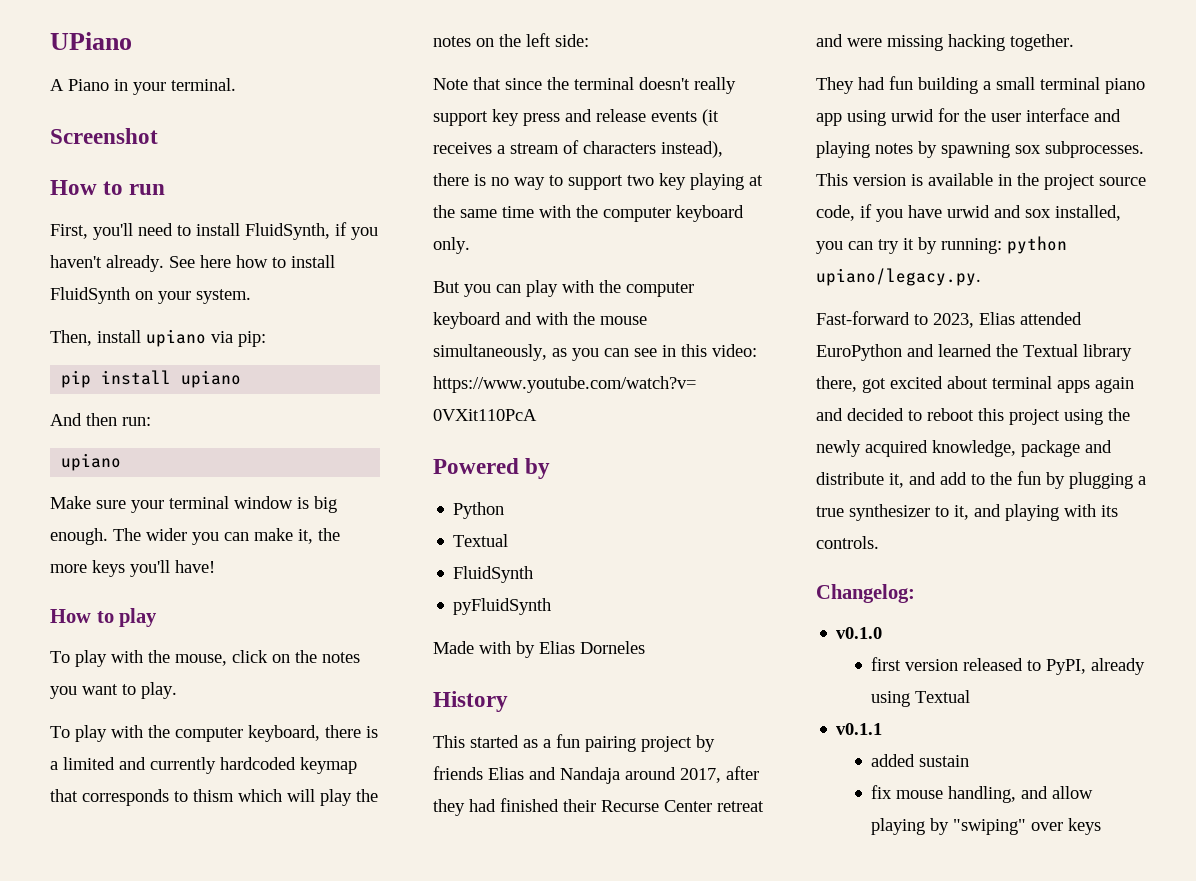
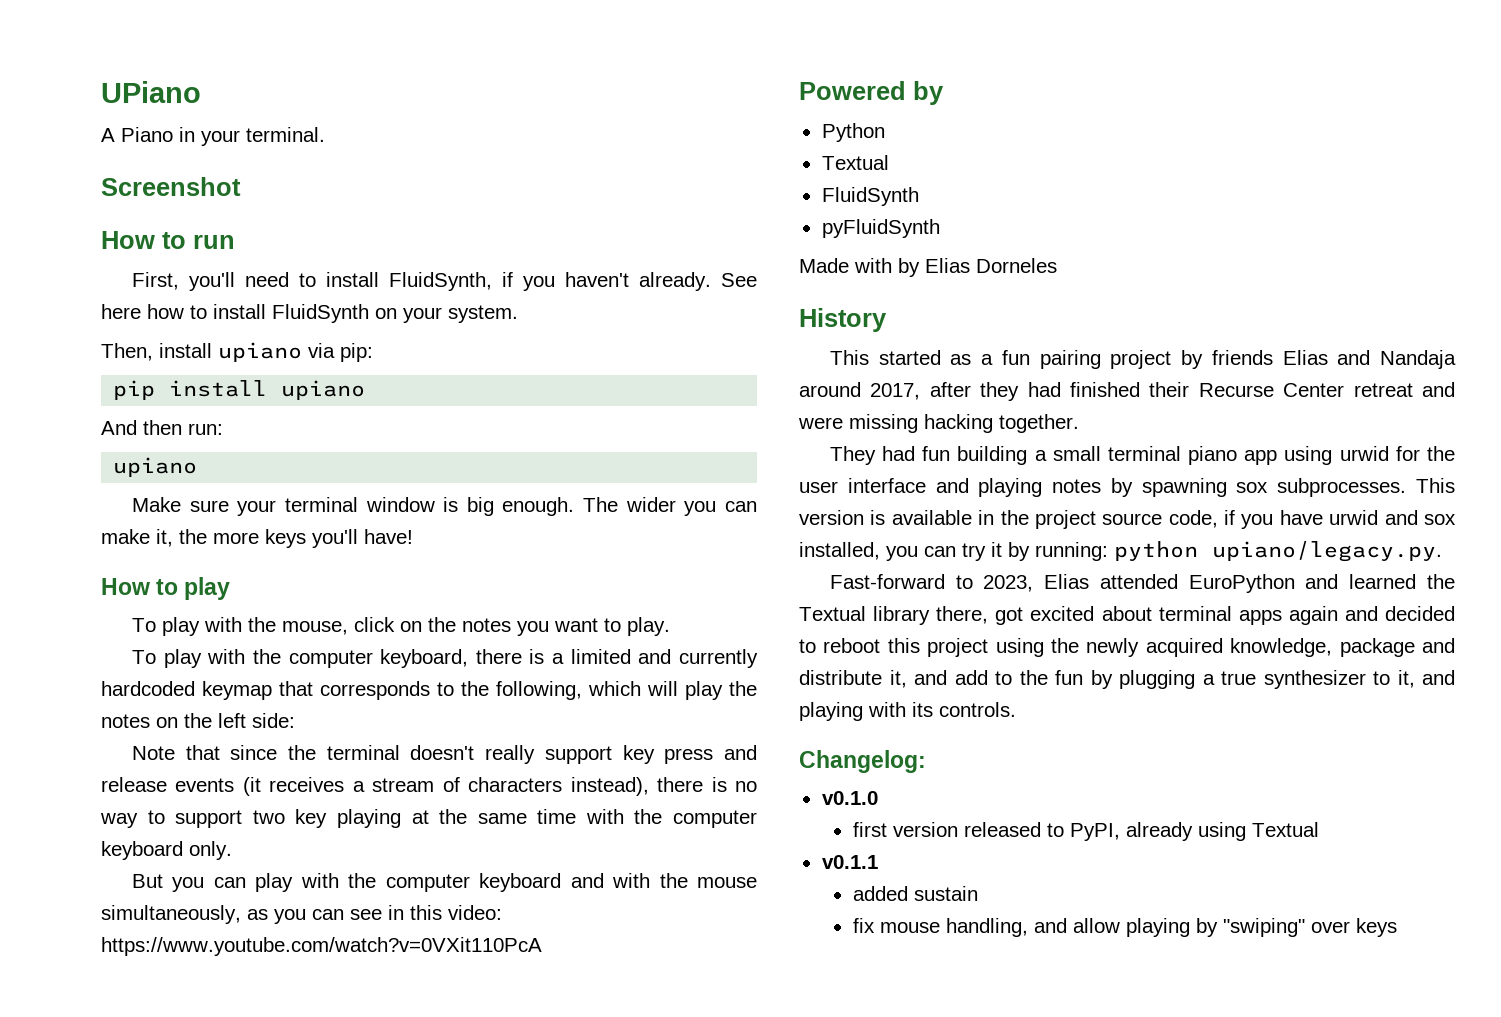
[193,789,234,802] thism -> [461,681,582,700] the following,

